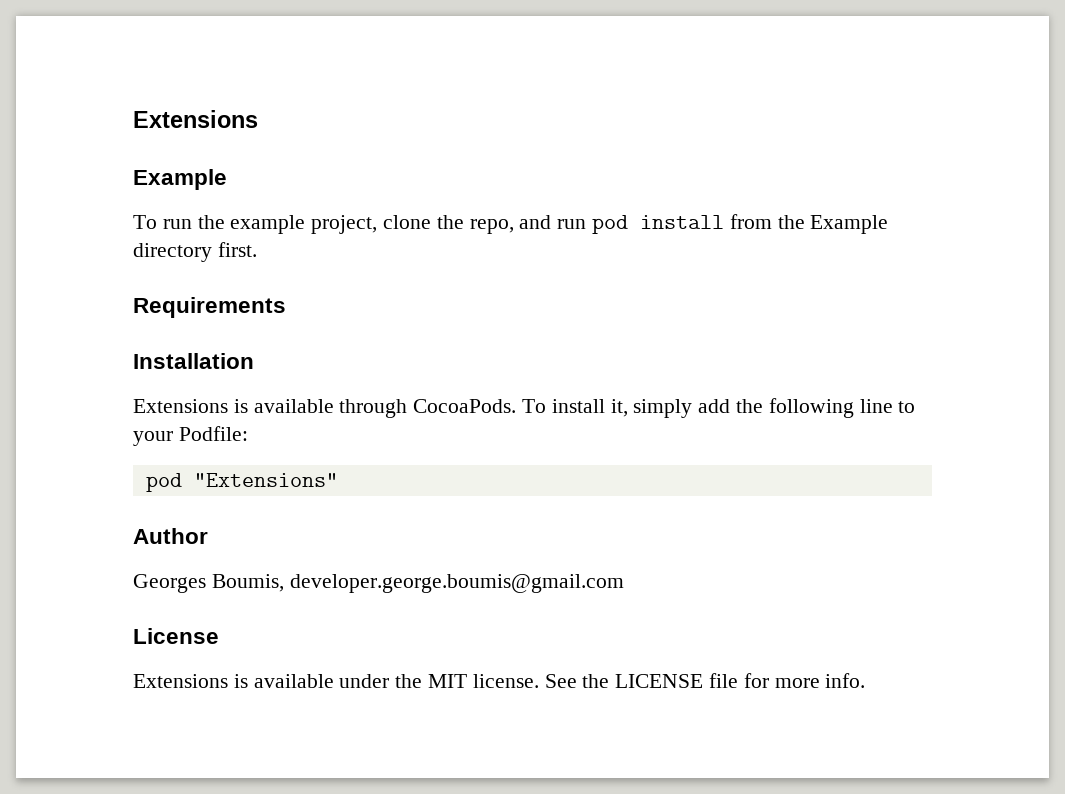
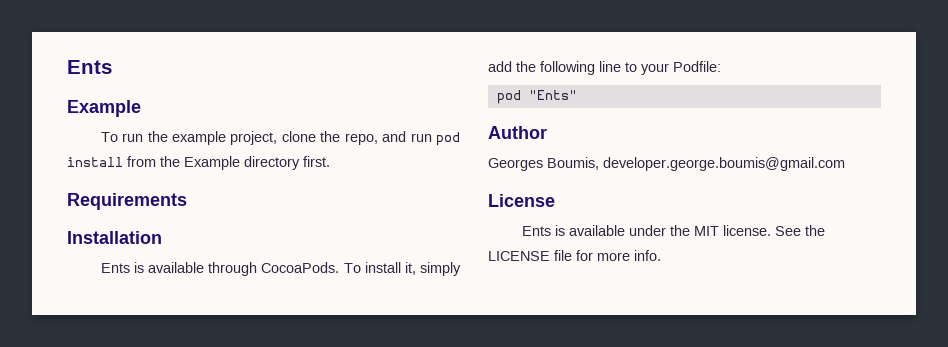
[133,110,258,128] Extensions -> [67,60,112,74] Ents
[133,399,228,413] Extensions -> [100,263,130,273] Ents
[193,473,338,487] "Extensions" -> [528,90,577,100] "Ents"
[133,674,228,688] Extensions -> [521,226,551,236] Ents

